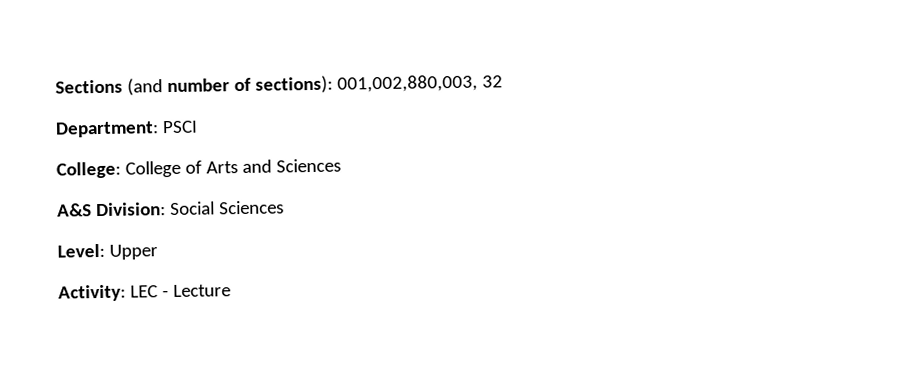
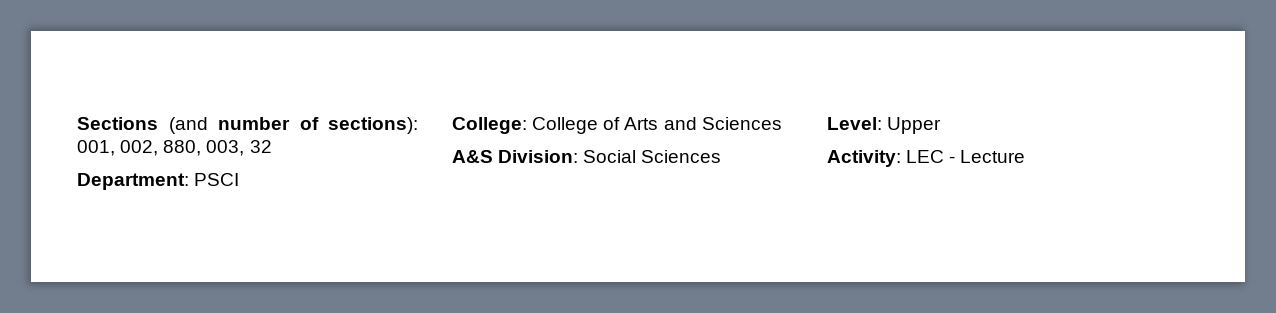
[336,74,478,93] 001,002,880,003, -> [77,140,245,156] 001, 002, 880, 003,

